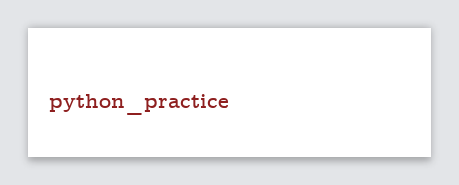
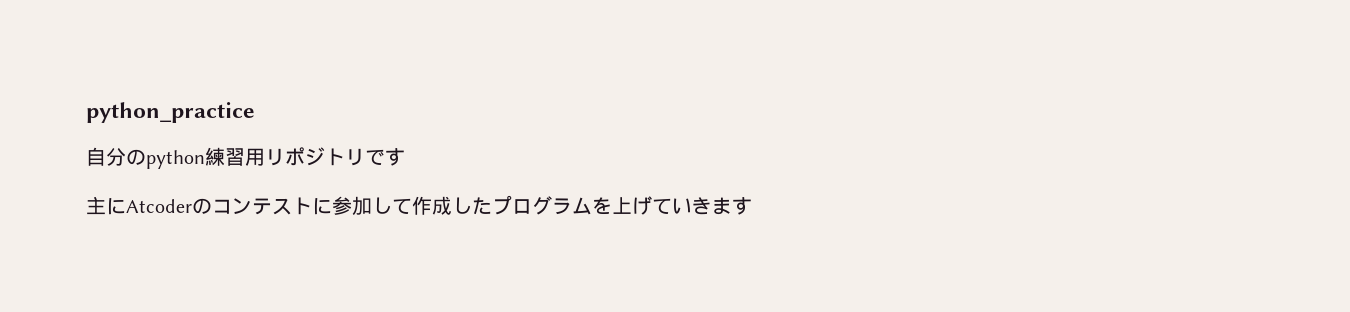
(229, 104) none -> [86,147,405,169] [86,195,752,216] // 自分のpython練習用リポジトリです // 主にAtcoderのコンテストに参加して作成したプログラムを上げていきます

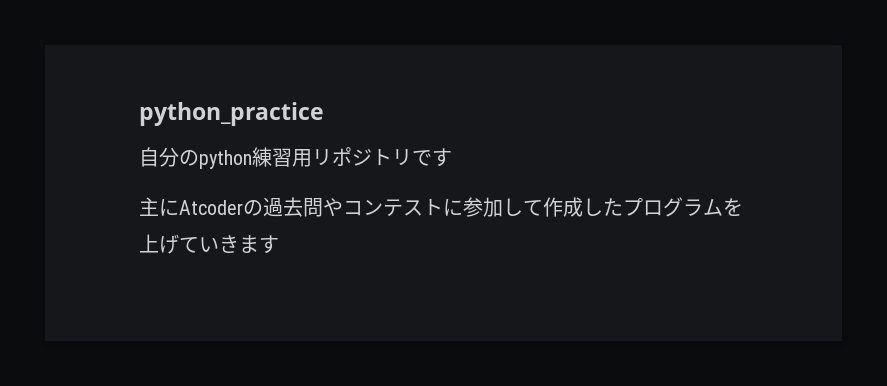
(212, 206) none -> [263,197,343,217] 過去問や

